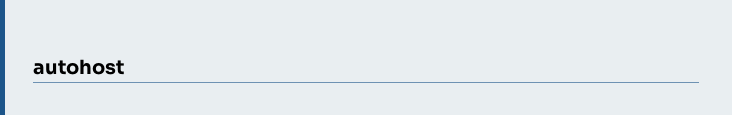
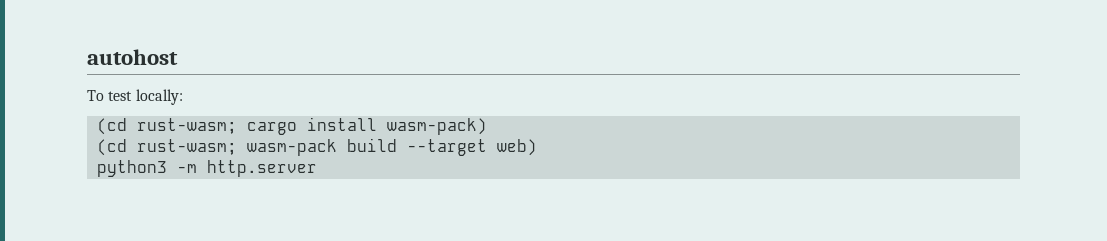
(124, 67) none -> [87,89,183,105] [96,117,487,135] [96,138,537,156] [96,160,317,177] // To test locally: // (cd rust-wasm; cargo install wasm-pack) // (cd rust-wasm; wasm-pack build --target web) // python3 -m http.server

